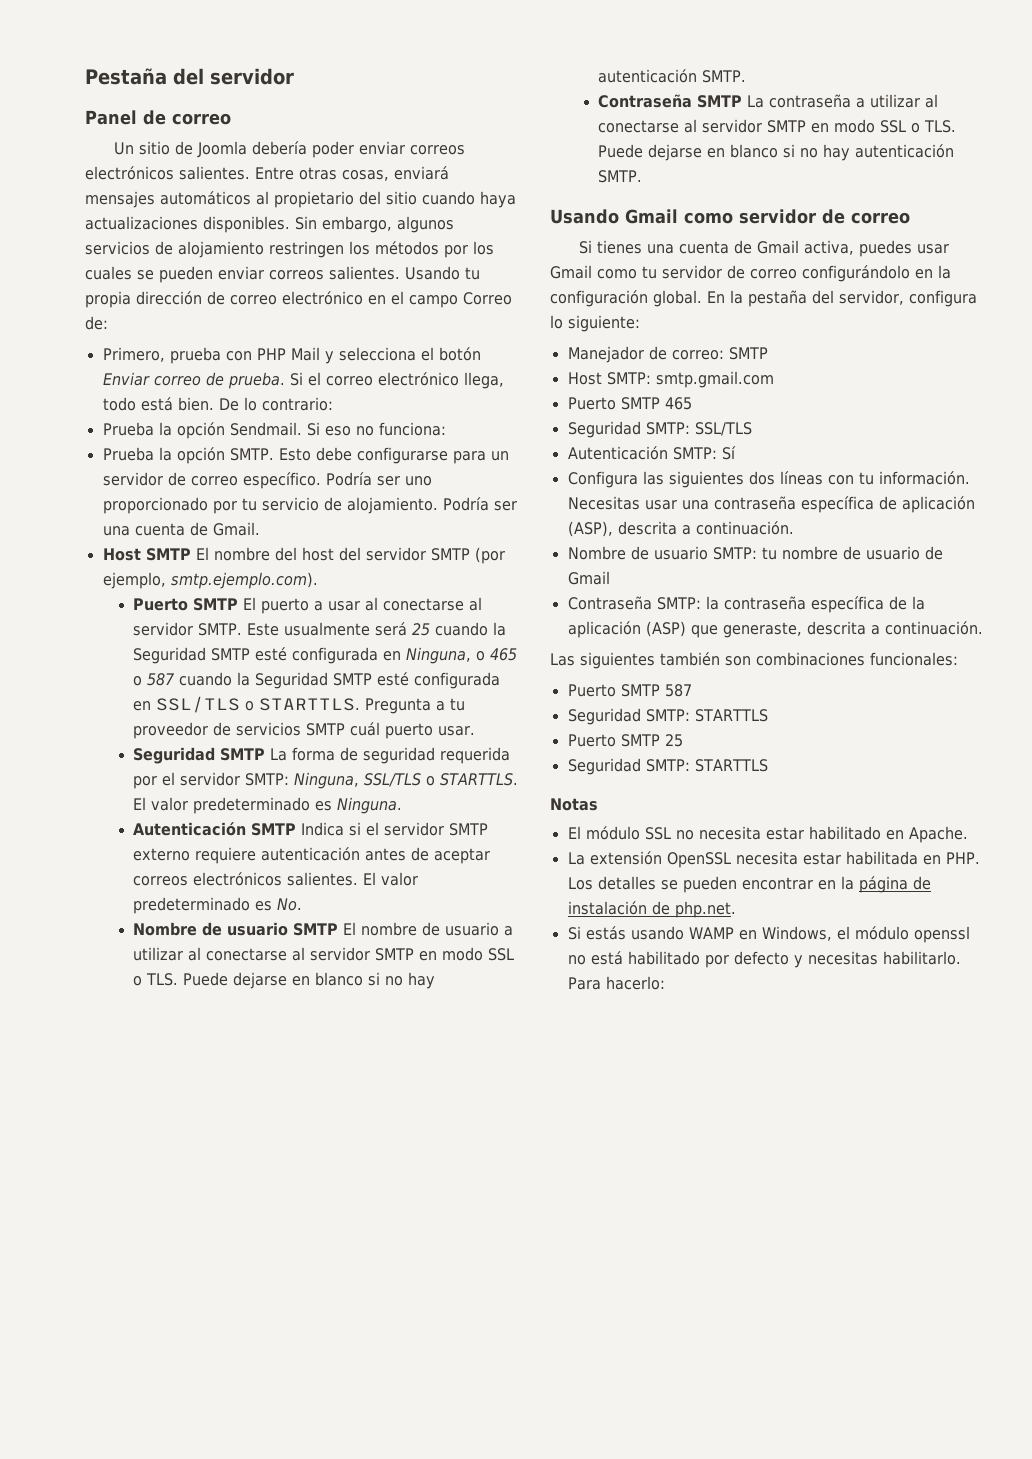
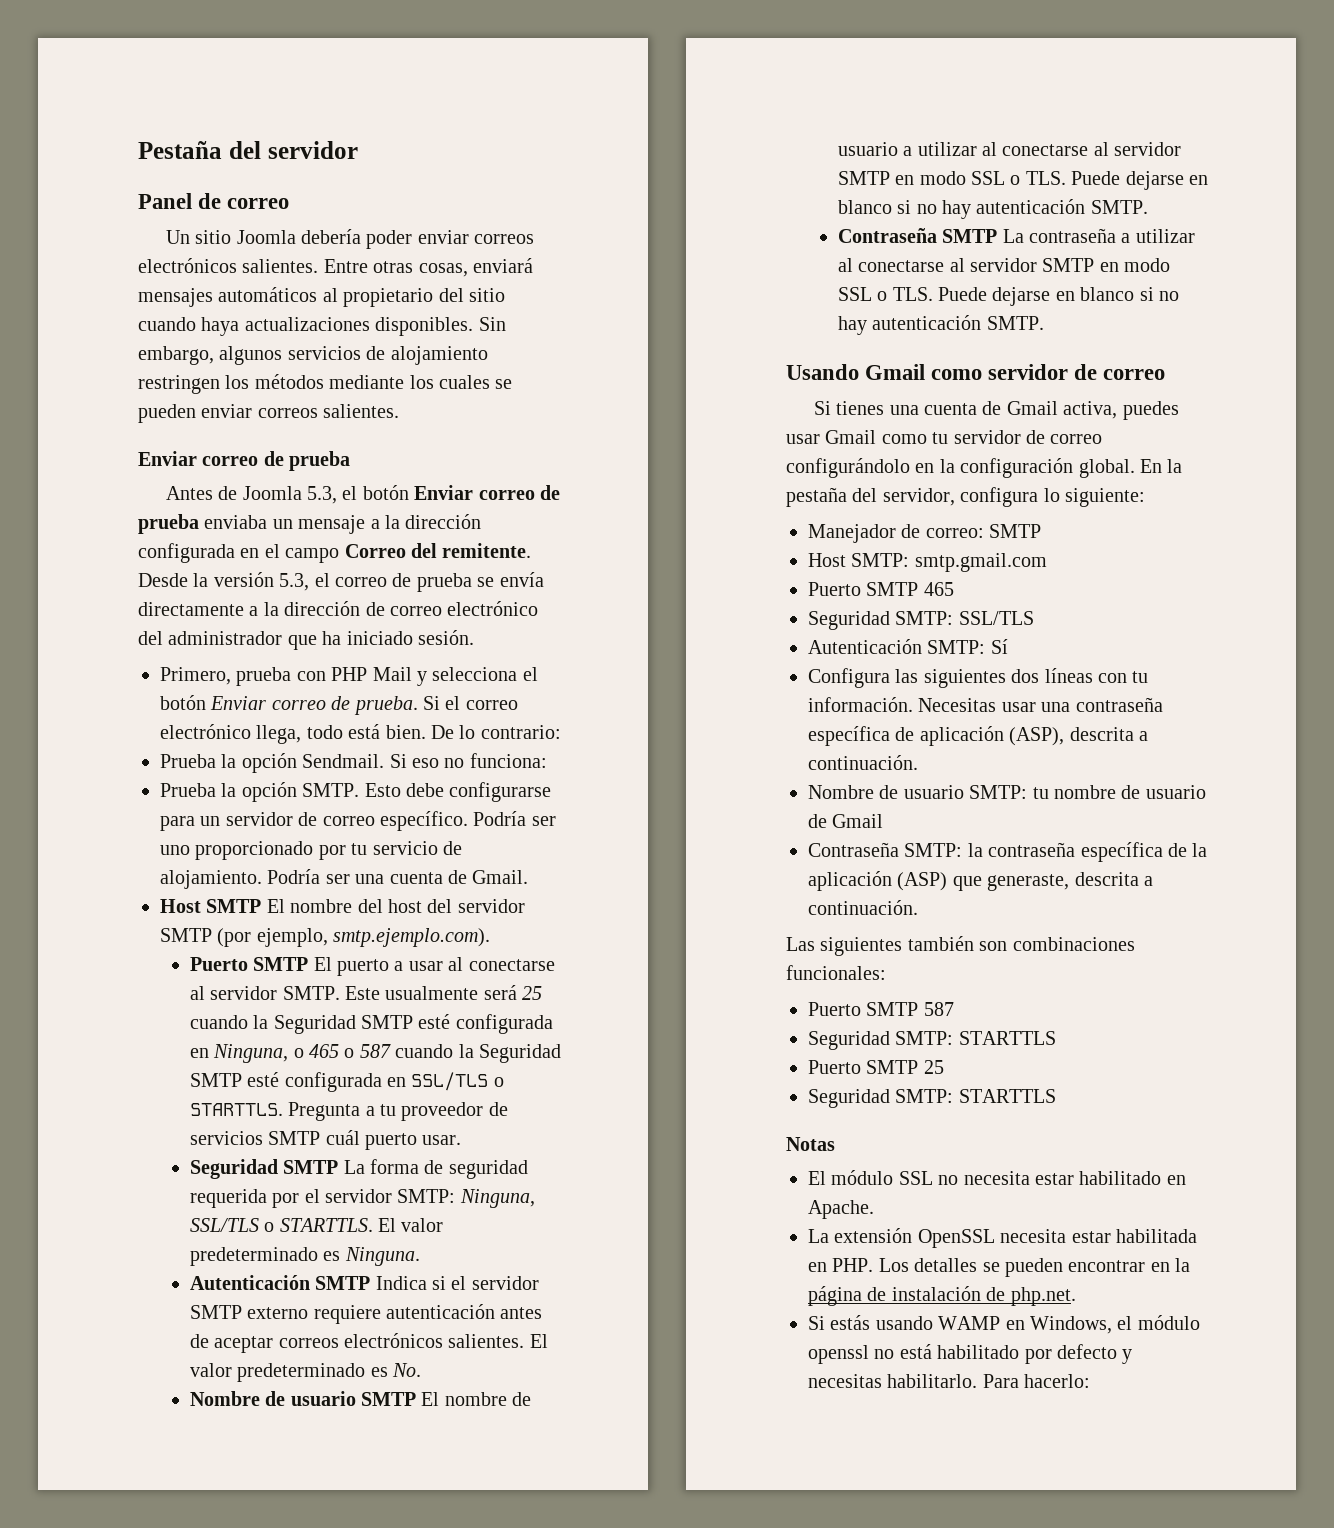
[175,141,194,155] de -> (232, 237) none
[444,245,468,258] por -> [329,375,405,389] mediante
[405,266,480,280] [85,291,512,308] [85,316,108,330] Usando tu propia dirección de correo electrónico en el campo Correo de: -> [138,451,351,471] [165,485,561,504] [138,514,482,534] [138,543,532,563] [138,572,544,592] [138,601,539,616] [138,630,474,650] // Enviar correo de prueba // Antes de Joomla 5.3, el botón Enviar correo de prueba enviaba un mensaje a la dirección configurada en el campo Correo del remitente. Desde la versión 5.3, el correo de prueba se envía directamente a la dirección de correo electrónico del administrador que ha iniciado sesión.

